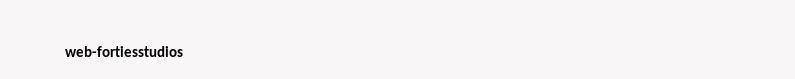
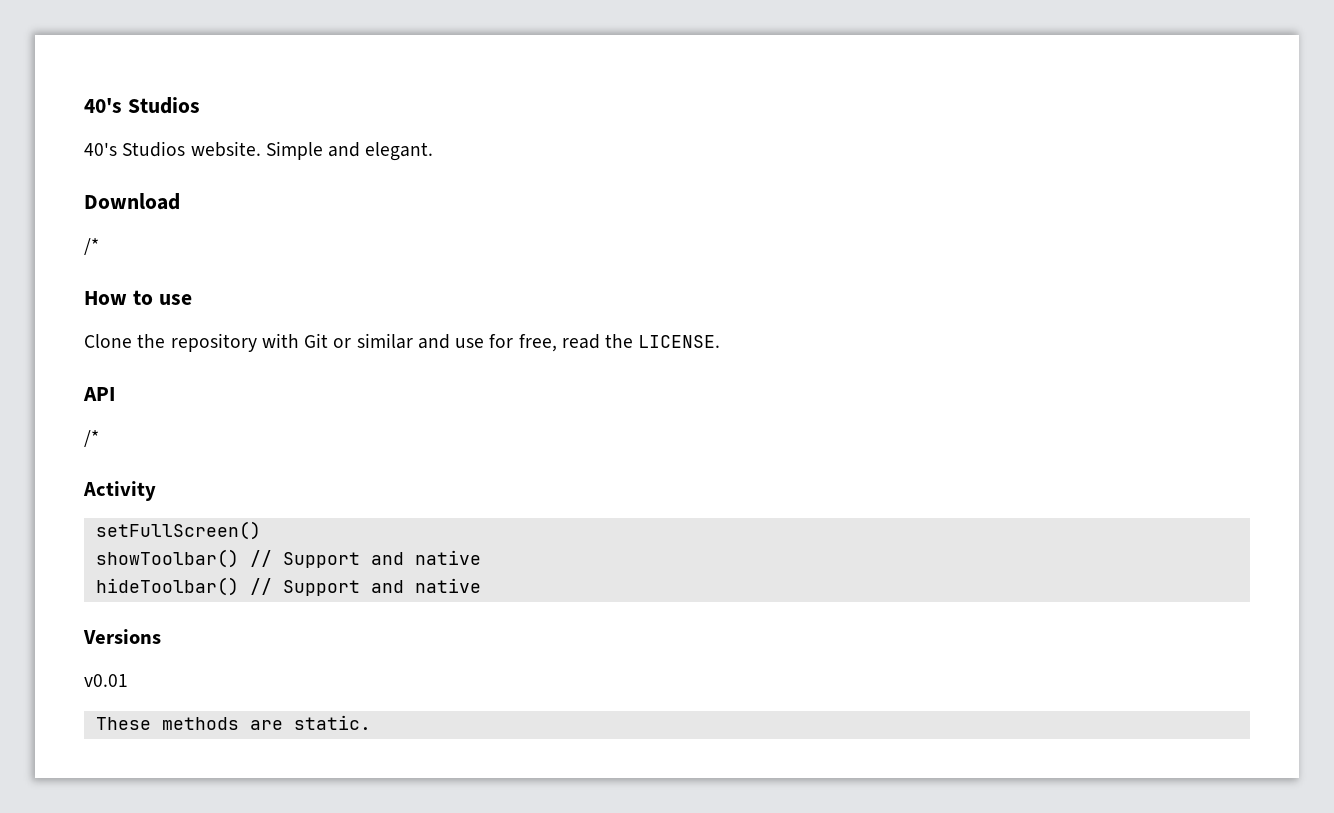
[65,46,183,57] web-fortiesstudios -> [84,97,200,114] [84,141,434,161] [84,193,180,210] [84,238,99,255] [84,290,192,305] [84,333,721,352] [83,387,115,401] [84,430,99,447] [83,481,156,501] [95,521,261,540] [95,549,481,568] [95,577,481,596] [83,629,161,644] [84,674,128,687] [95,715,371,730] 40's Studios // 40's Studios website. Simple and elegant. // Download // /* // How to use // Clone the repository with Git or similar and use for free, read the LICENSE. // API // /* // Activity // setFullScreen() // showToolbar() // Support and native // hideToolbar() // Support and native // Versions // v0.01 // These methods are static.

